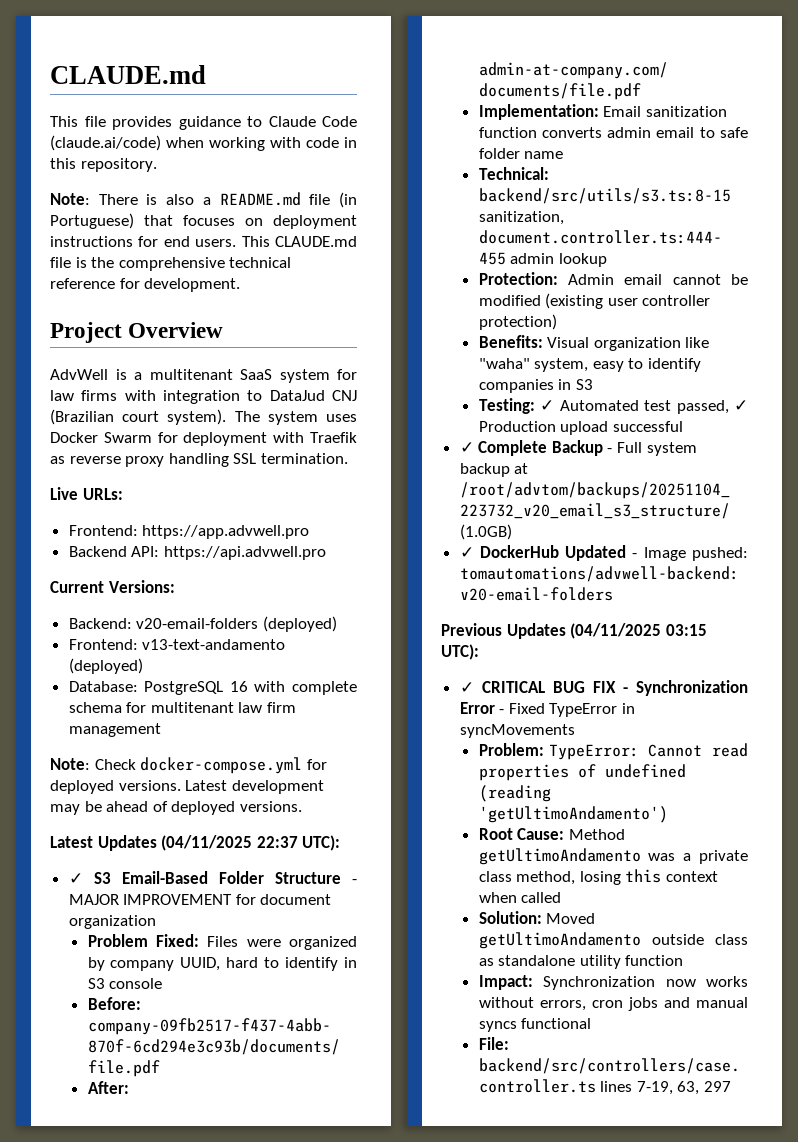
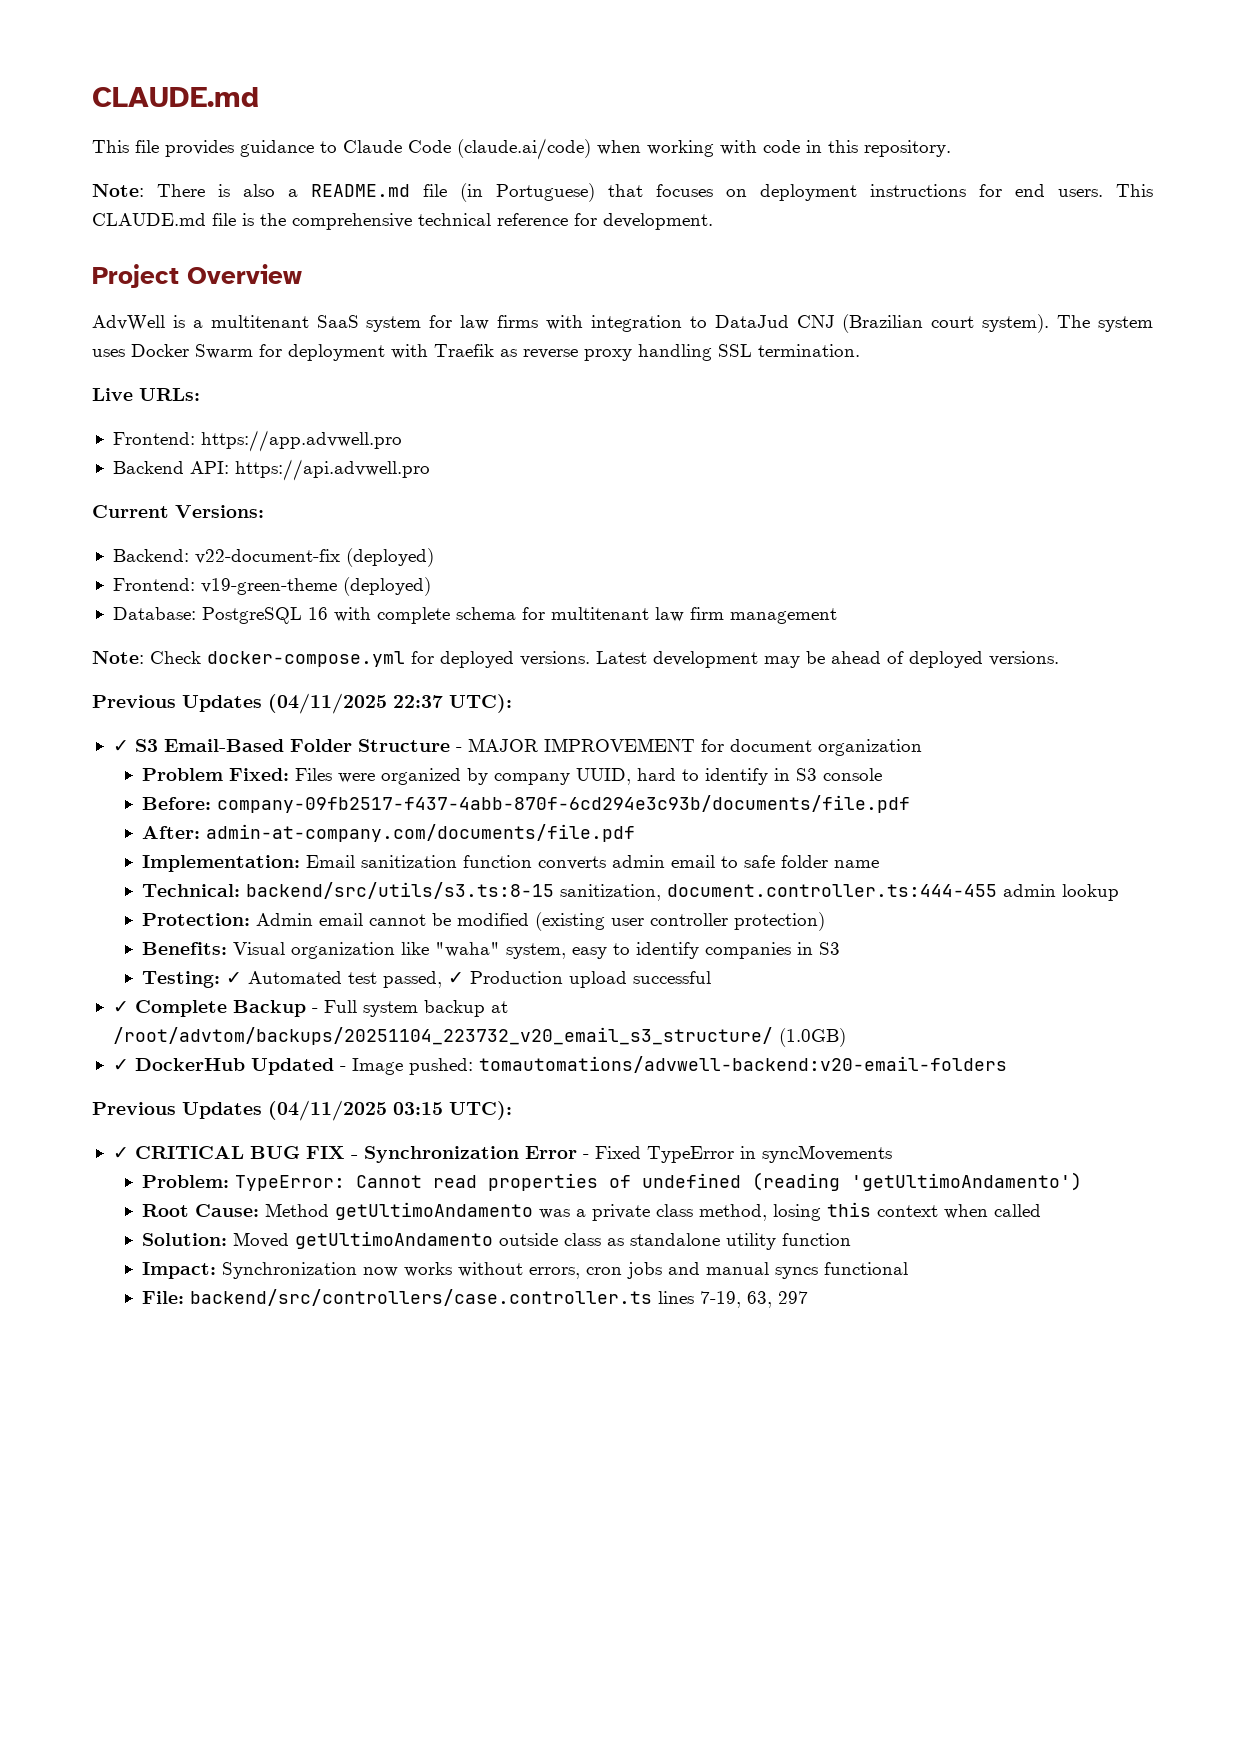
[136,618,259,629] v20-email-folders -> [194,549,340,564] v22-document-fix
[142,639,286,650] v13-text-andamento -> [200,578,337,595] v19-green-theme
[50,836,93,848] Latest -> [92,695,176,708] Previous

